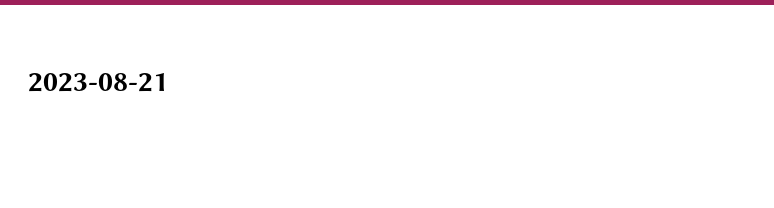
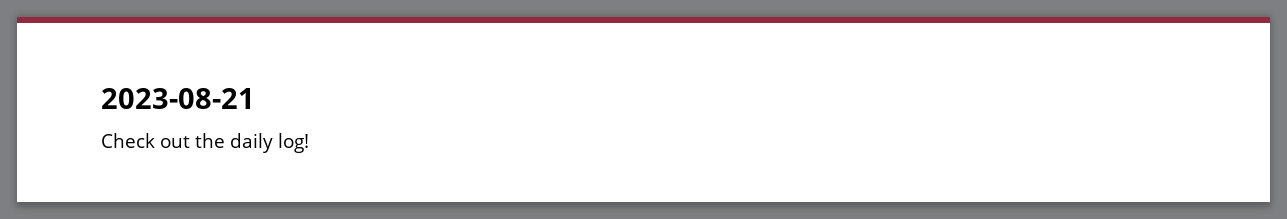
(168, 82) none -> [101,133,309,153] // Check out the daily log!

